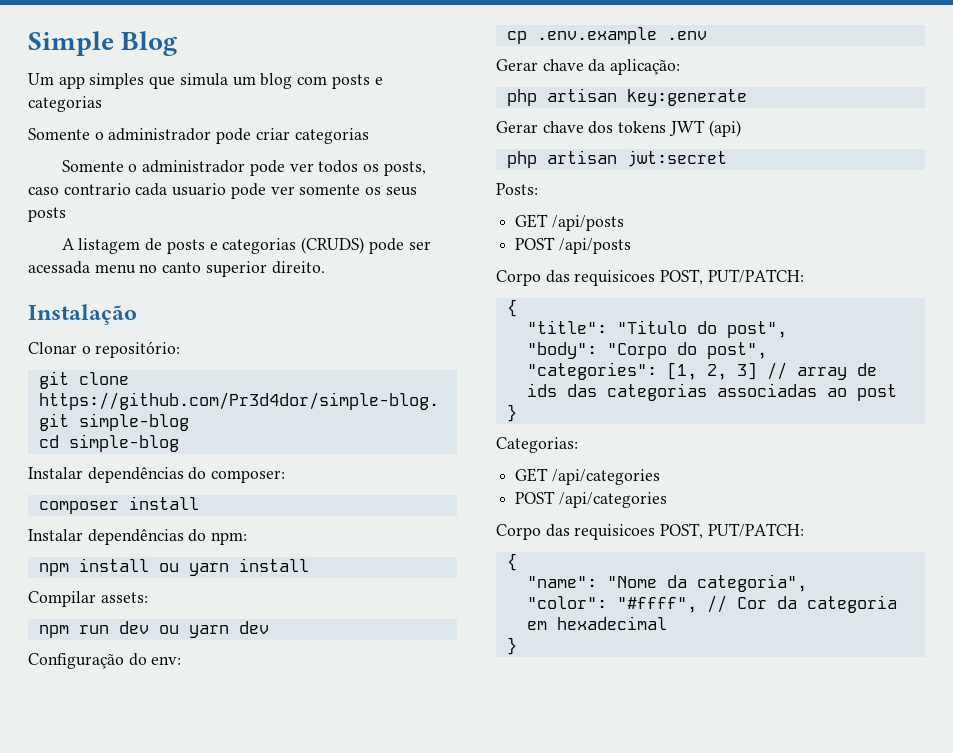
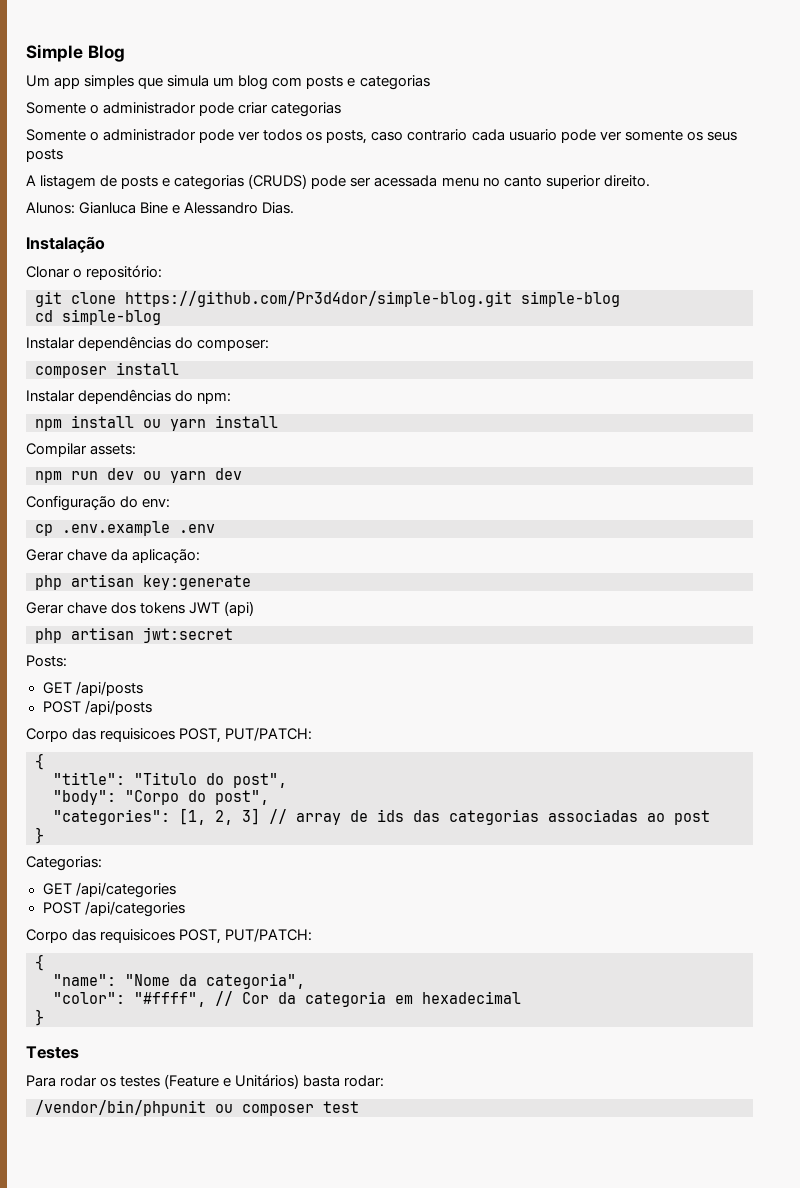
(325, 267) none -> [26,202,295,214] // Alunos: Gianluca Bine e Alessandro Dias.
(517, 646) none -> [26,1046,79,1059] [26,1074,385,1089] [35,1100,359,1116] // Testes // Para rodar os testes (Feature e Unitários) basta rodar: // /vendor/bin/phpunit ou composer test

